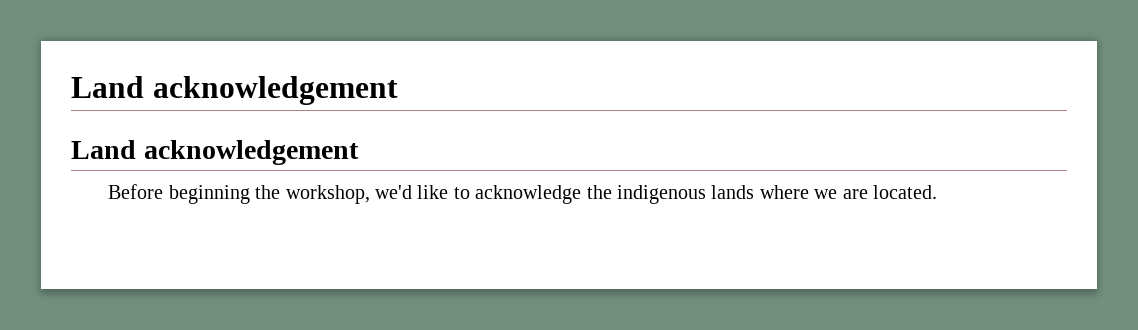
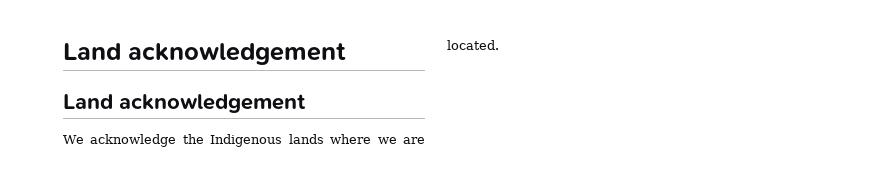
[108,184,470,204] Before beginning the workshop, we'd like to -> [63,135,84,144] We
[616,185,706,204] indigenous -> [210,134,283,147] Indigenous

